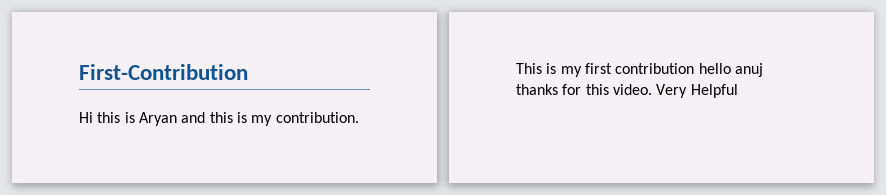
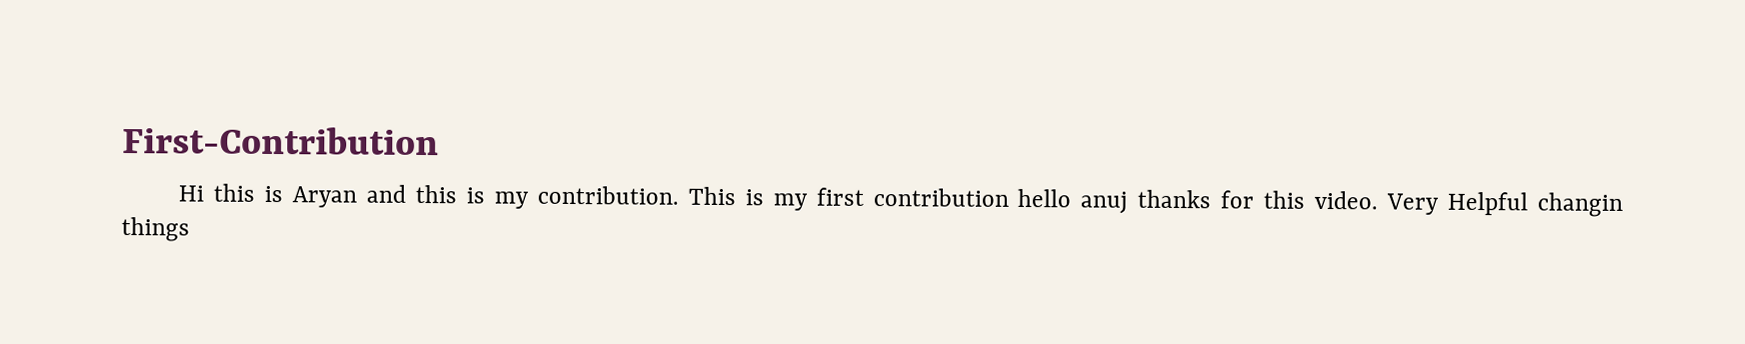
(738, 91) none -> [1536,192,1623,217] [121,217,190,242] changin things

